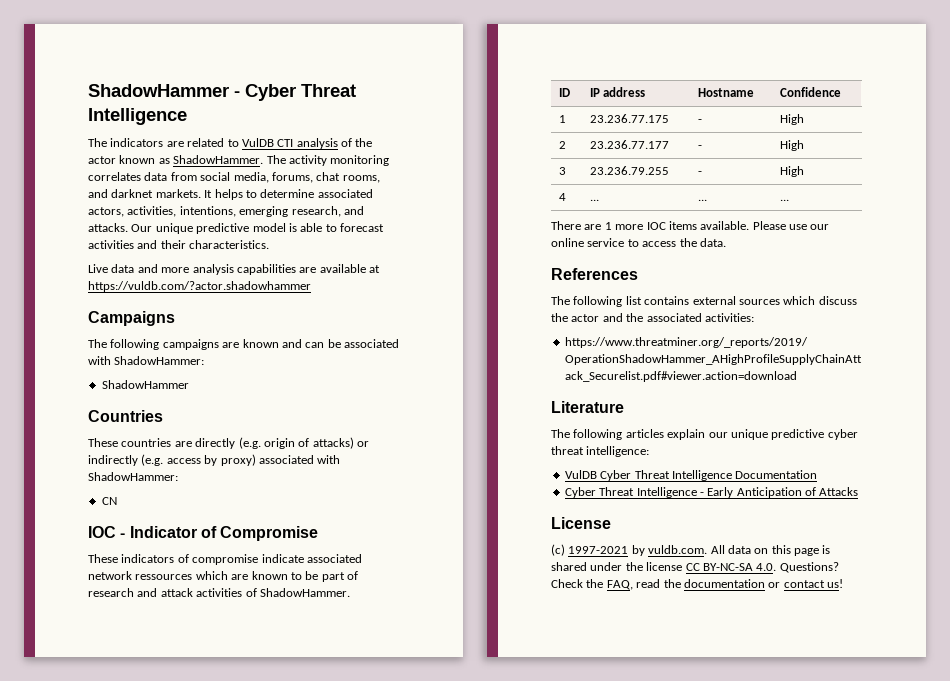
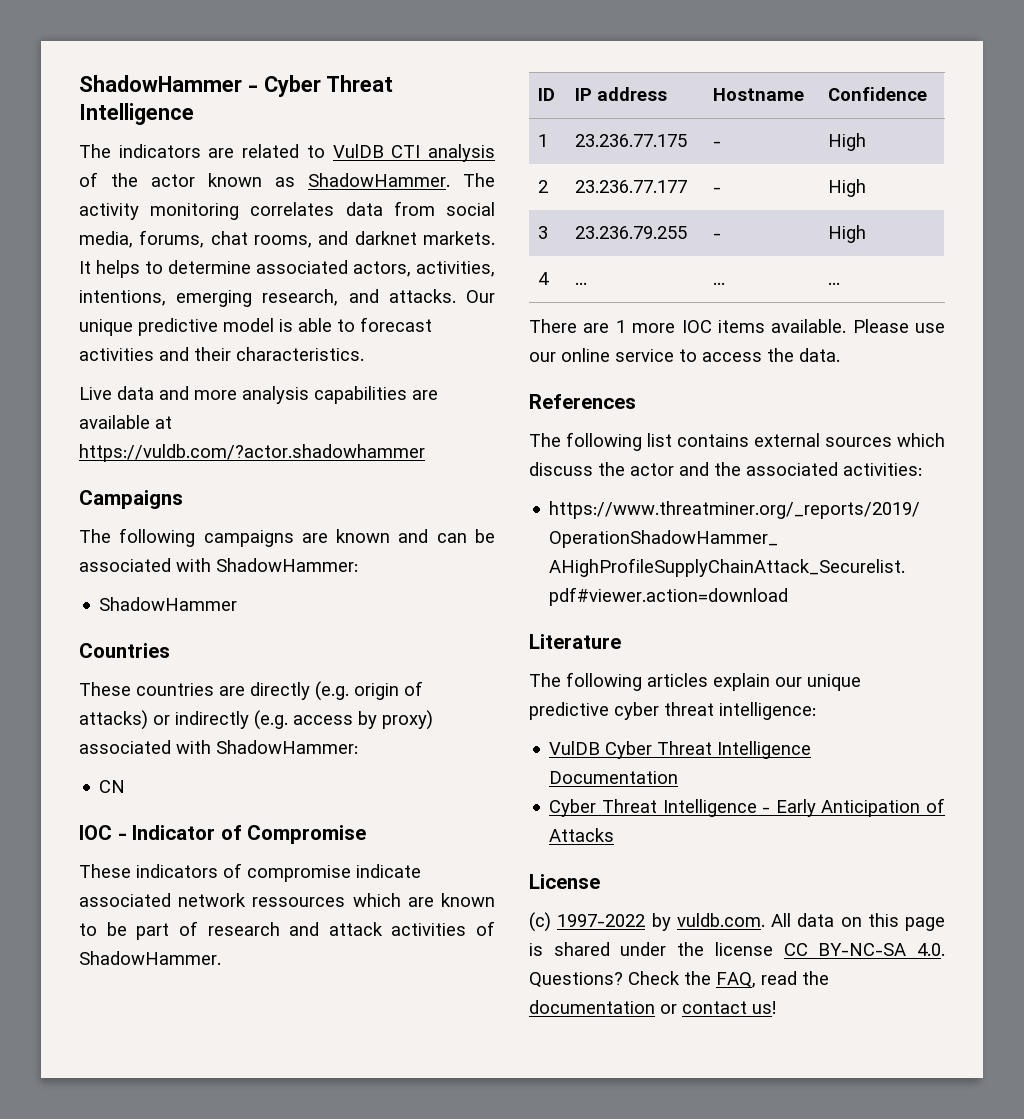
[568,546,629,554] 1997-2021 -> [557,914,646,927] 1997-2022

